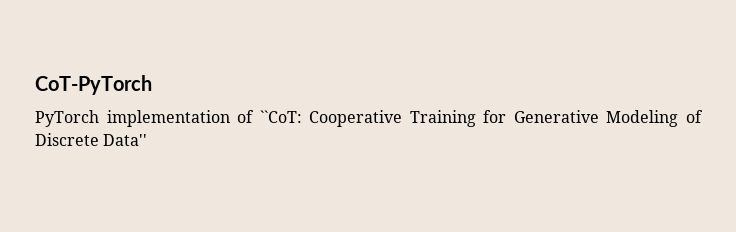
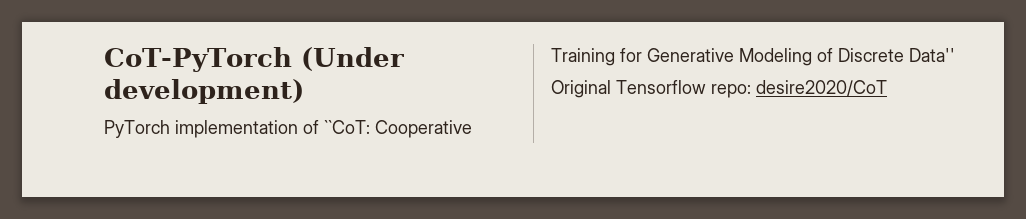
(152, 85) none -> [300,47,404,71] [104,79,304,104] (Under development)
(148, 140) none -> [551,80,887,98] // Original Tensorflow repo: desire2020/CoT

